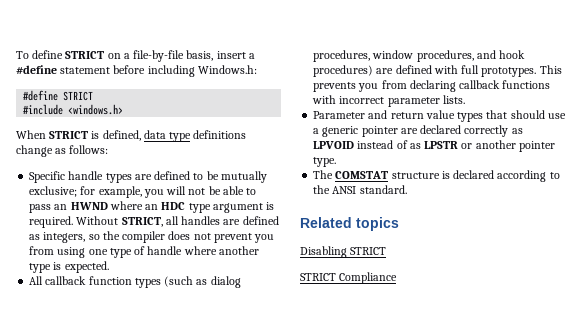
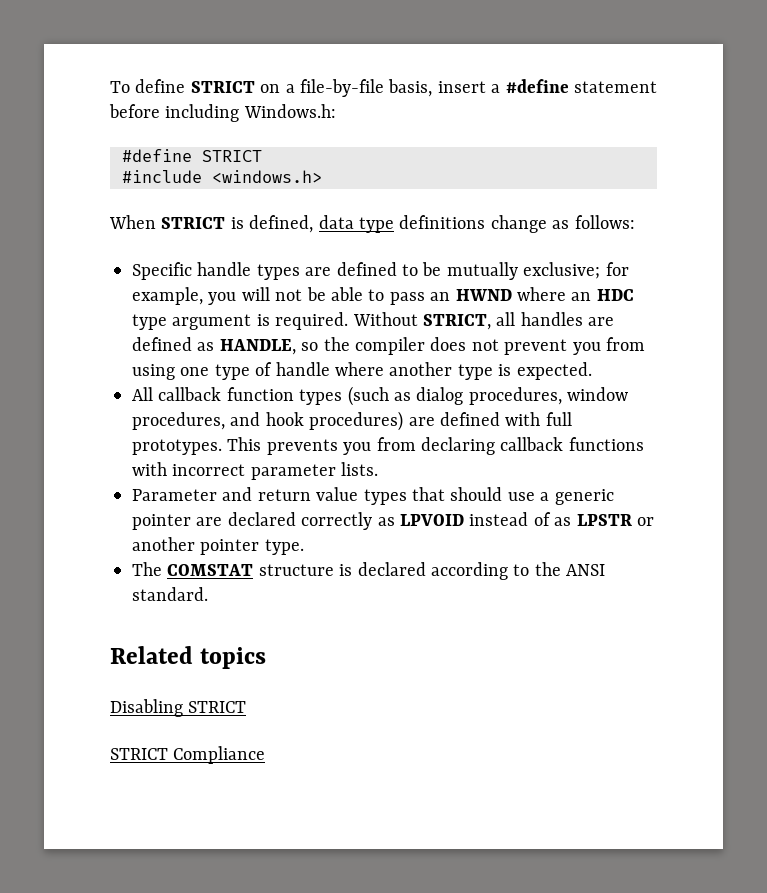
[43,232,86,243] integers, -> [219,339,296,355] HANDLE,

